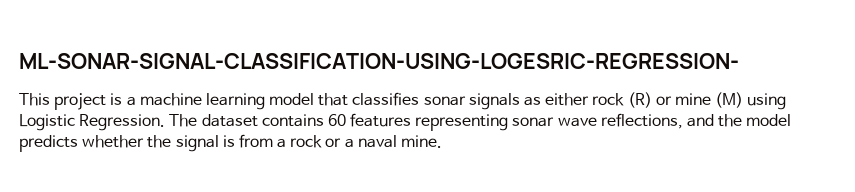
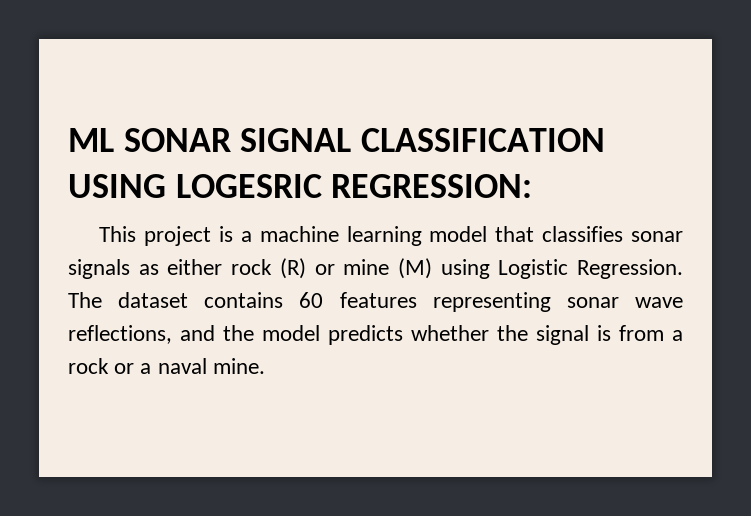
[19,53,739,69] ML-SONAR-SIGNAL-CLASSIFICATION-USING-LOGESRIC-REGRESSION- -> [68,128,606,152] [68,174,533,198] ML SONAR SIGNAL CLASSIFICATION USING LOGESRIC REGRESSION:

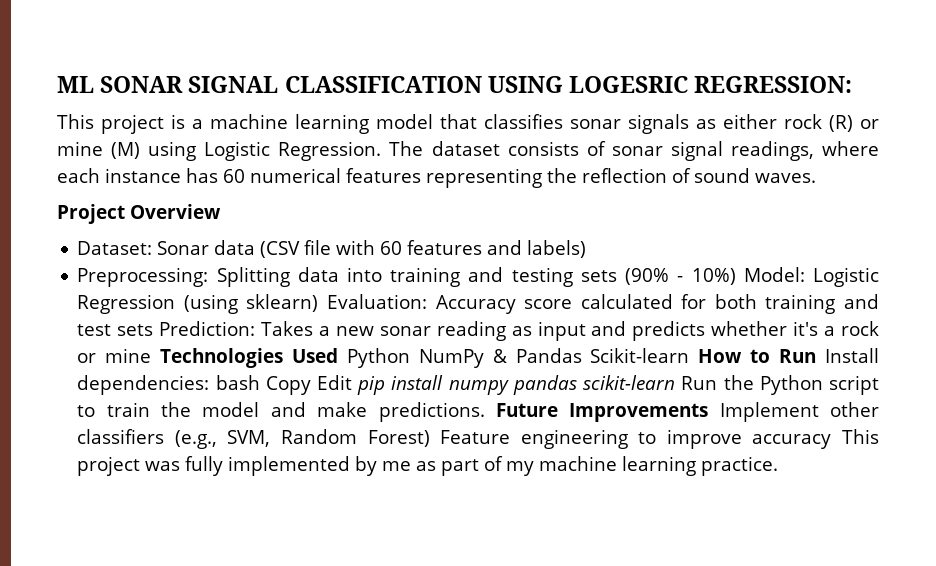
[204,292,683,312] [68,325,683,345] [68,358,265,374] contains 60 features representing sonar wave reflections, and the model predicts whether the signal is from a rock or a naval mine. -> [507,141,880,161] [57,168,816,188] [57,204,221,224] [77,240,587,258] [77,267,879,287] [77,294,880,314] [77,321,879,341] [77,348,879,368] [77,375,879,395] [77,402,879,422] [77,429,880,449] [77,456,779,476] consists of sonar signal readings, where each instance has 60 numerical features representing the reflection of sound waves. // Project Overview // Dataset: Sonar data (CSV file with 60 features and labels) // Preprocessing: Splitting data into training and testing sets (90% - 10%) Model: Logistic Regression (using sklearn) Evaluation: Accuracy score calculated for both training and test sets Prediction: Takes a new sonar reading as input and predicts whether it's a rock or mine Technologies Used Python NumPy & Pandas Scikit-learn How to Run Install dependencies: bash Copy Edit pip install numpy pandas scikit-learn Run the Python script to train the model and make predictions. Future Improvements Implement other classifiers (e.g., SVM, Random Forest) Feature engineering to improve accuracy This project was fully implemented by me as part of my machine learning practice.

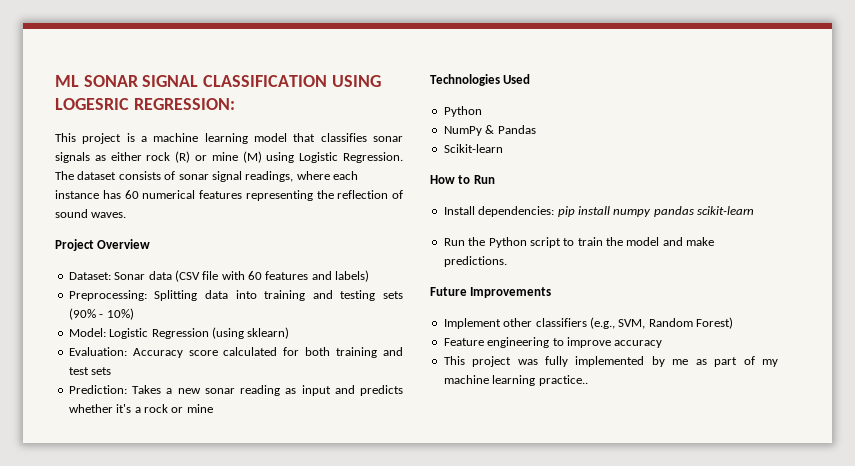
(736, 276) none -> (134, 314) //
(319, 303) none -> (290, 333) //
(154, 330) none -> (112, 371) //
(152, 355) none -> (213, 408) //
[346,348,410,368] Python -> [443,106,482,117] // Python //
(582, 355) none -> (536, 129) //
(690, 355) none -> (503, 148) //
(817, 356) none -> (495, 179) //
[215,375,353,395] bash Copy Edit -> (555, 211) none
(676, 382) none -> (754, 210) //
(485, 412) none -> (507, 261) //
(709, 412) none -> (552, 292) //
(430, 438) none -> (733, 323) //
(832, 441) none -> (663, 344) //
[701,456,779,476] practice. -> [538,375,588,386] practice..

